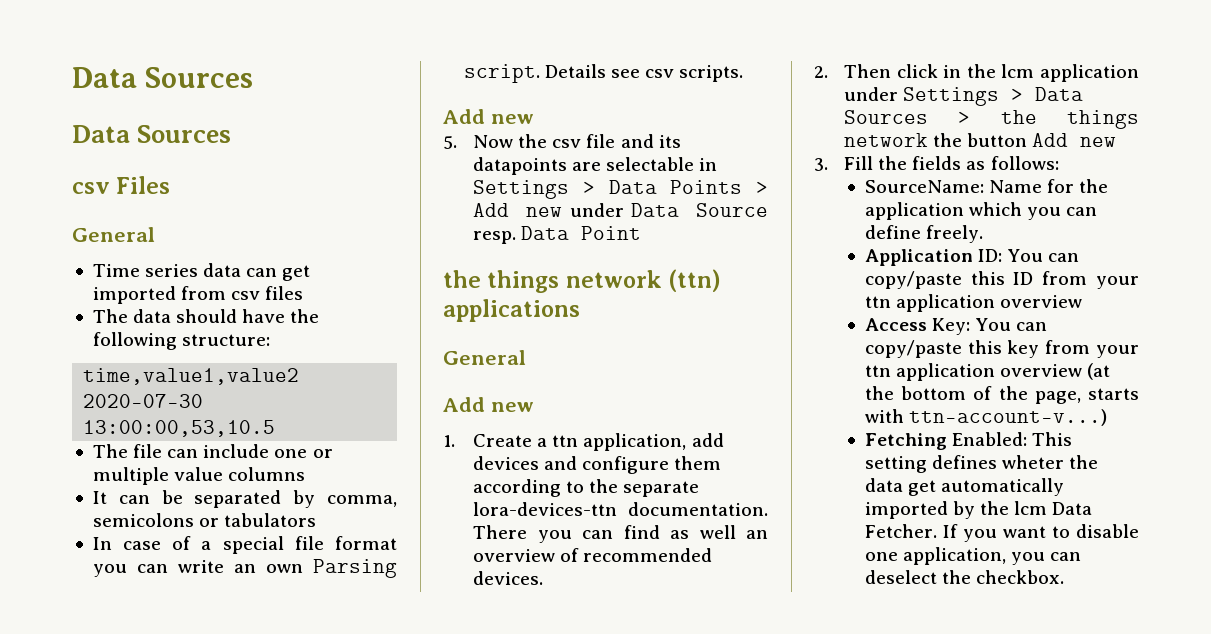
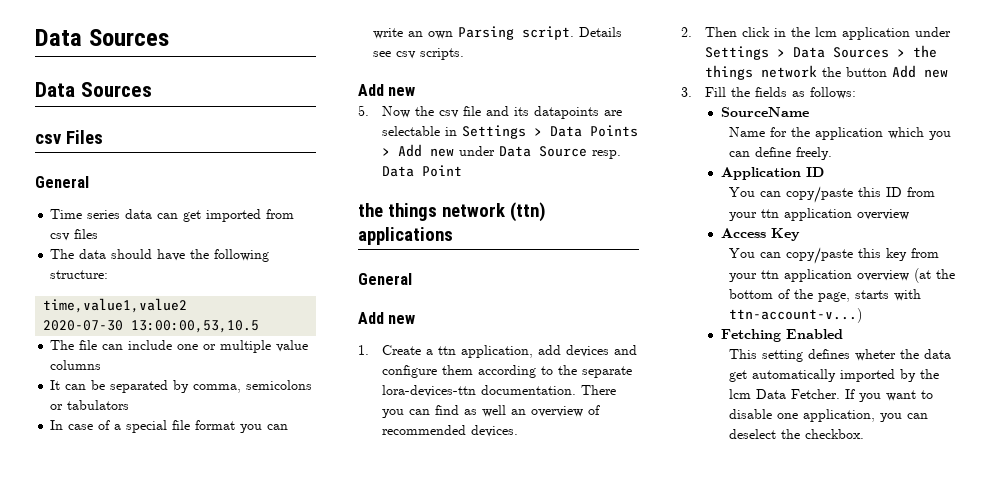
[864,180,984,193] SourceName: -> [720,107,809,117] SourceName //
[978,249,1003,262] ID: -> [805,167,824,177] ID //
[932,318,971,335] Key: -> [770,228,800,241] Key //
[952,432,1028,446] Enabled: -> [785,329,843,339] Enabled //

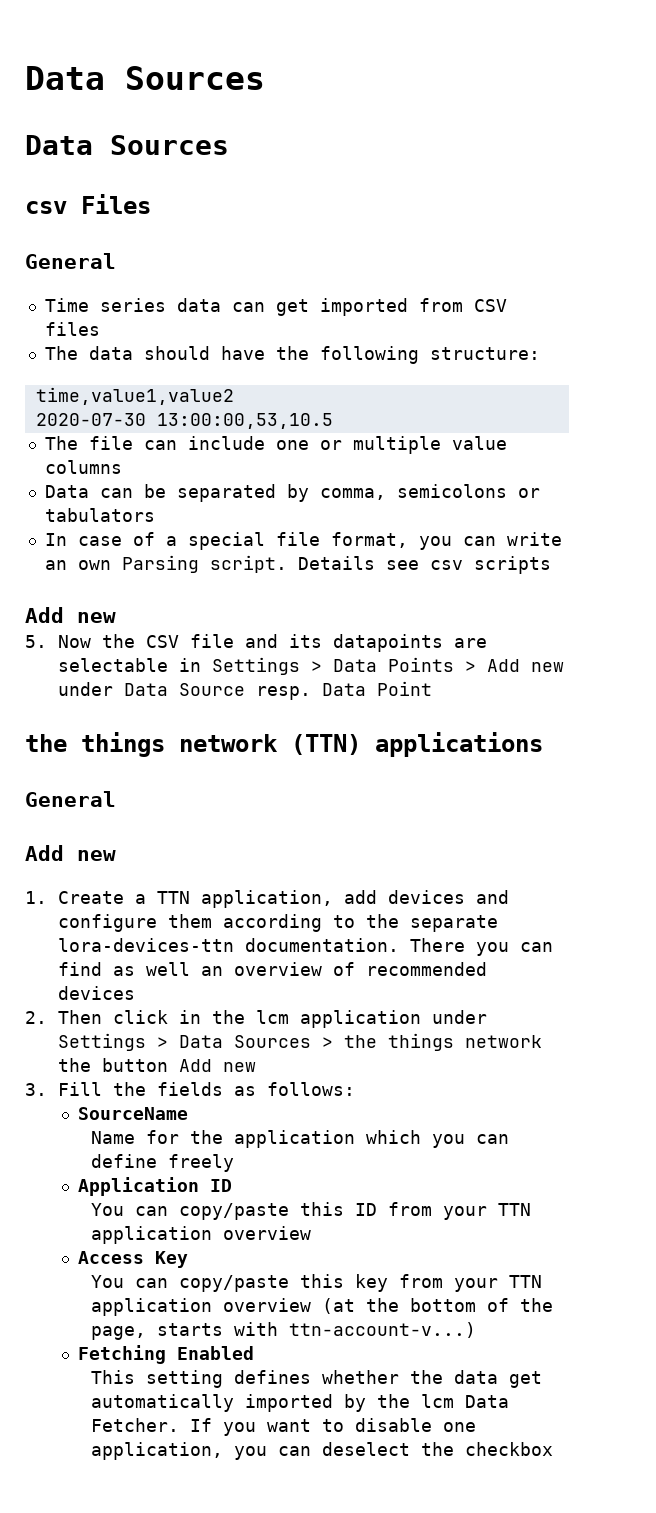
[50,233,71,241] csv -> [473,299,507,312] CSV
[50,380,61,390] It -> [44,485,89,498] Data
[195,420,236,430] format -> [330,532,408,548] format,
[420,48,465,60] scripts. -> [473,556,551,574] scripts
[439,110,460,118] csv -> [146,635,180,648] CSV
[509,202,546,222] (ttn) -> [291,734,361,755] (TTN)
[438,346,457,355] ttn -> [157,891,191,904] TTN
[471,425,519,437] devices. -> [58,986,136,1000] devices
[796,147,833,160] freely. -> [168,1154,235,1172] freely
[761,209,780,218] ttn -> [498,1203,532,1216] TTN
[761,270,780,279] ttn -> [509,1275,543,1288] TTN
[855,349,897,361] wheter -> [322,1370,400,1384] whether
[805,429,865,439] checkbox. -> [465,1442,554,1456] checkbox

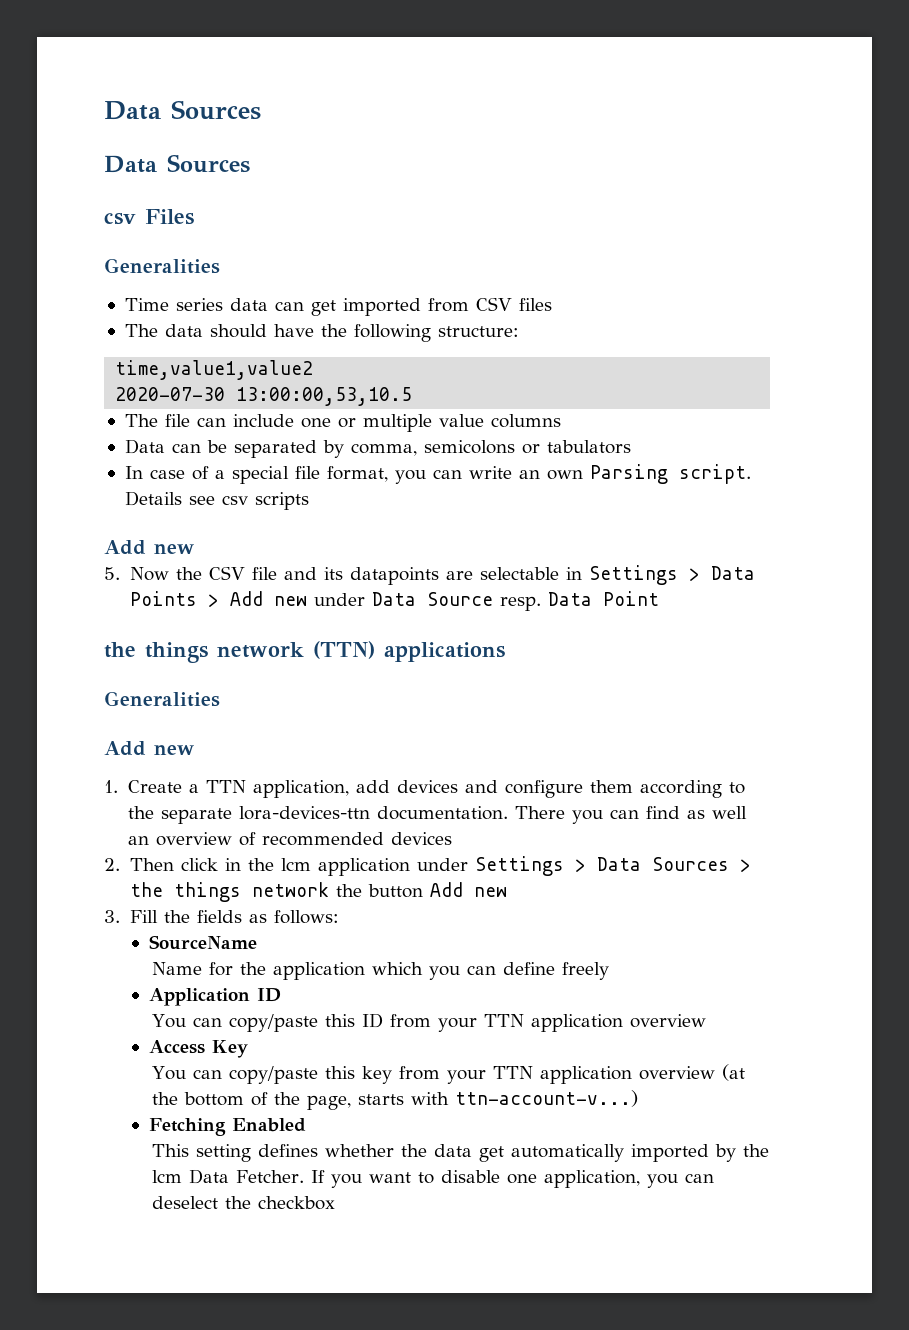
[25,253,116,269] General -> [104,258,220,274] Generalities
[25,791,116,807] General -> [104,691,220,707] Generalities

